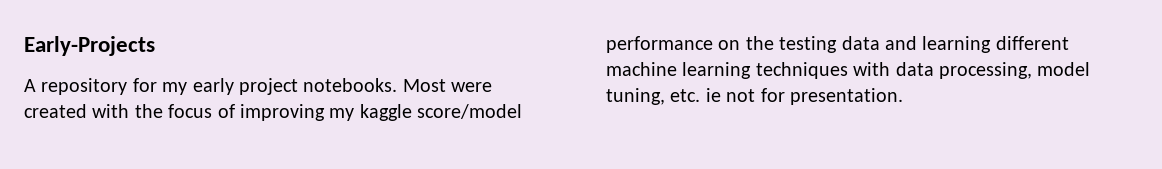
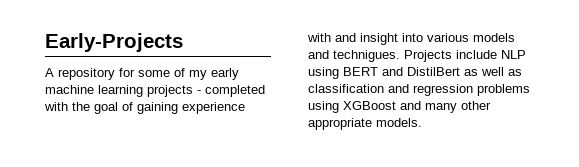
[162,78,493,95] [24,104,523,121] [606,36,1069,53] [606,62,1091,79] [606,88,903,105] my early project notebooks. Most were created with the focus of improving my kaggle score/model performance on the testing data and learning different machine learning techniques with data processing, model tuning, etc. ie not for presentation. -> [138,68,239,80] [45,85,265,97] [44,102,245,114] [307,33,515,45] [308,50,526,62] [308,67,522,79] [308,84,530,96] [308,101,491,113] [308,118,422,130] some of my early machine learning projects - completed with the goal of gaining experience with and insight into various models and technigues. Projects include NLP using BERT and DistilBert as well as classification and regression problems using XGBoost and many other appropriate models.

